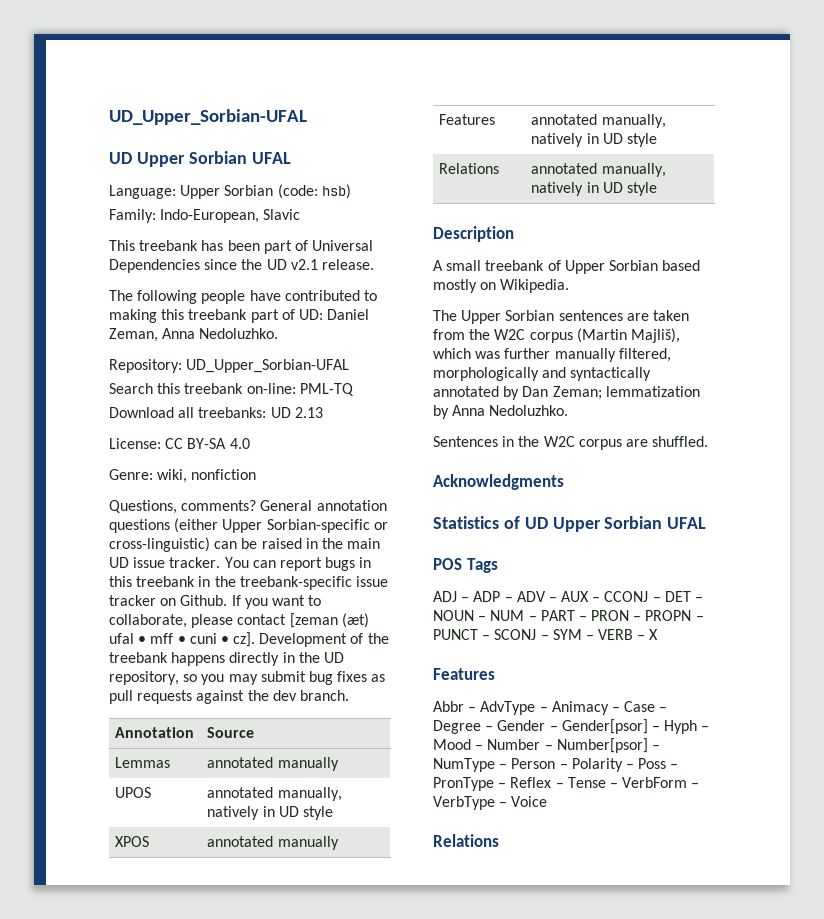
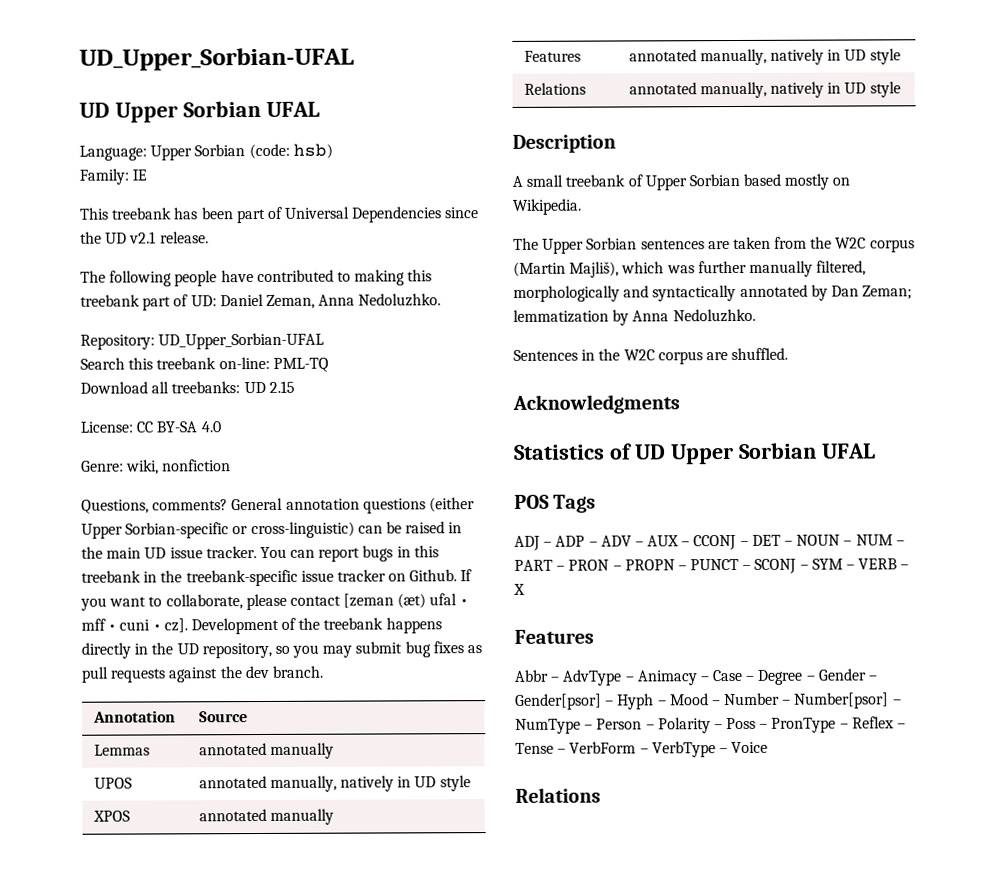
[160,209,301,223] Indo-European, Slavic -> [132,169,148,181] IE
[294,407,323,418] 2.13 -> [268,380,295,393] 2.15

